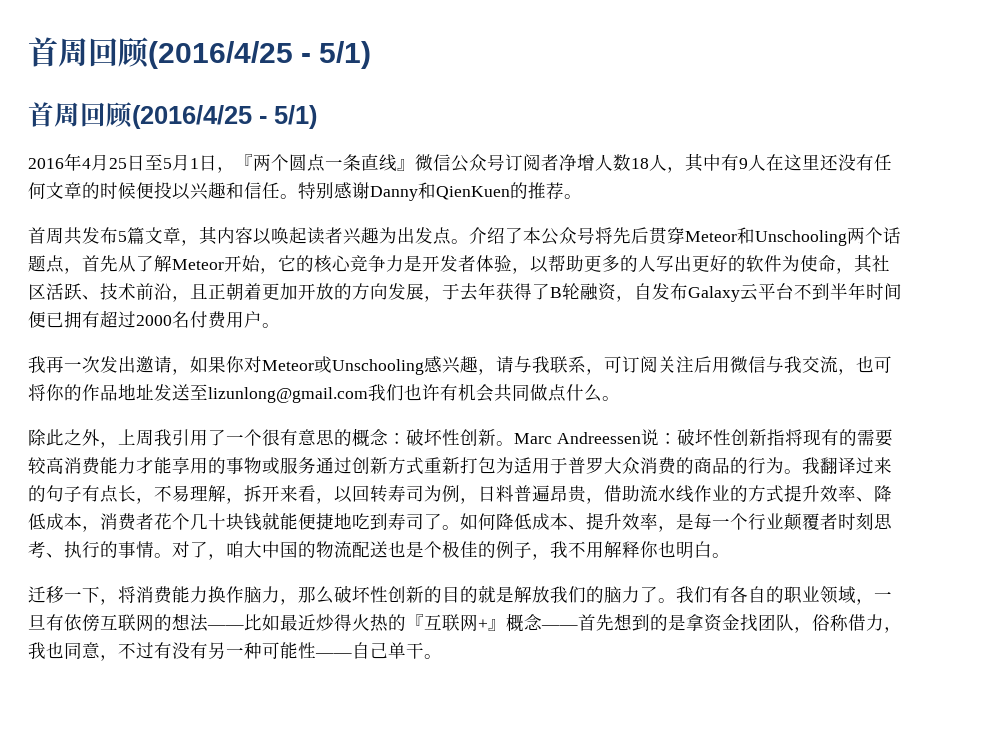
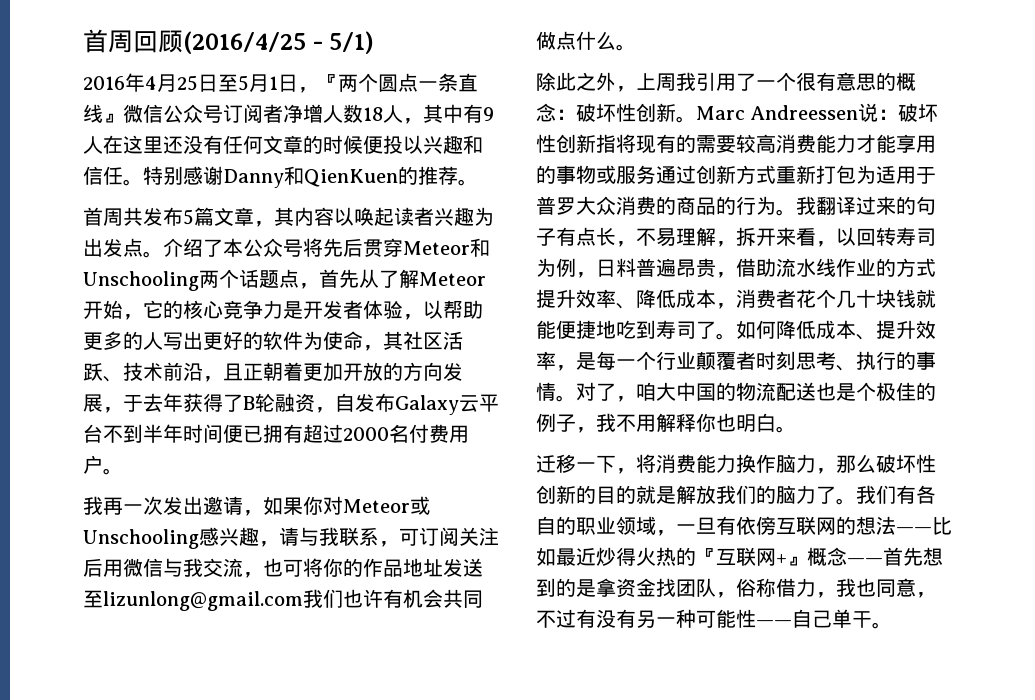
[28,37,372,69] [28,102,317,129] 首周回顾(2016/4/25 - 5/1) // 首周回顾(2016/4/25 - 5/1) -> [83,29,375,54] 首周回顾(2016/4/25 - 5/1)

